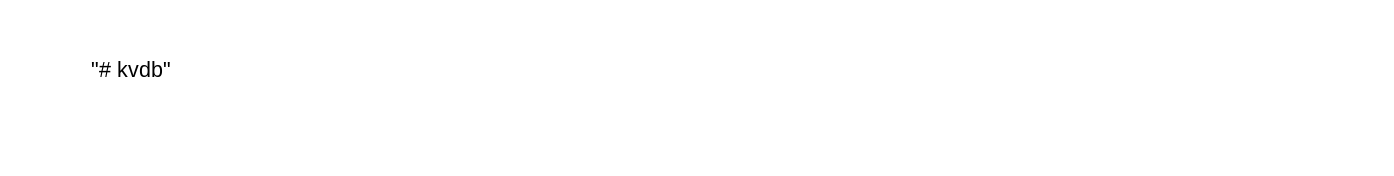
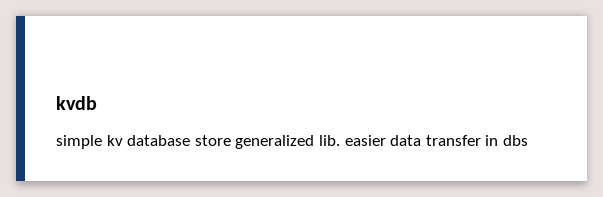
[91,61,171,77] "# kvdb" -> [56,96,97,110] [56,135,528,149] kvdb // simple kv database store generalized lib. easier data transfer in dbs

